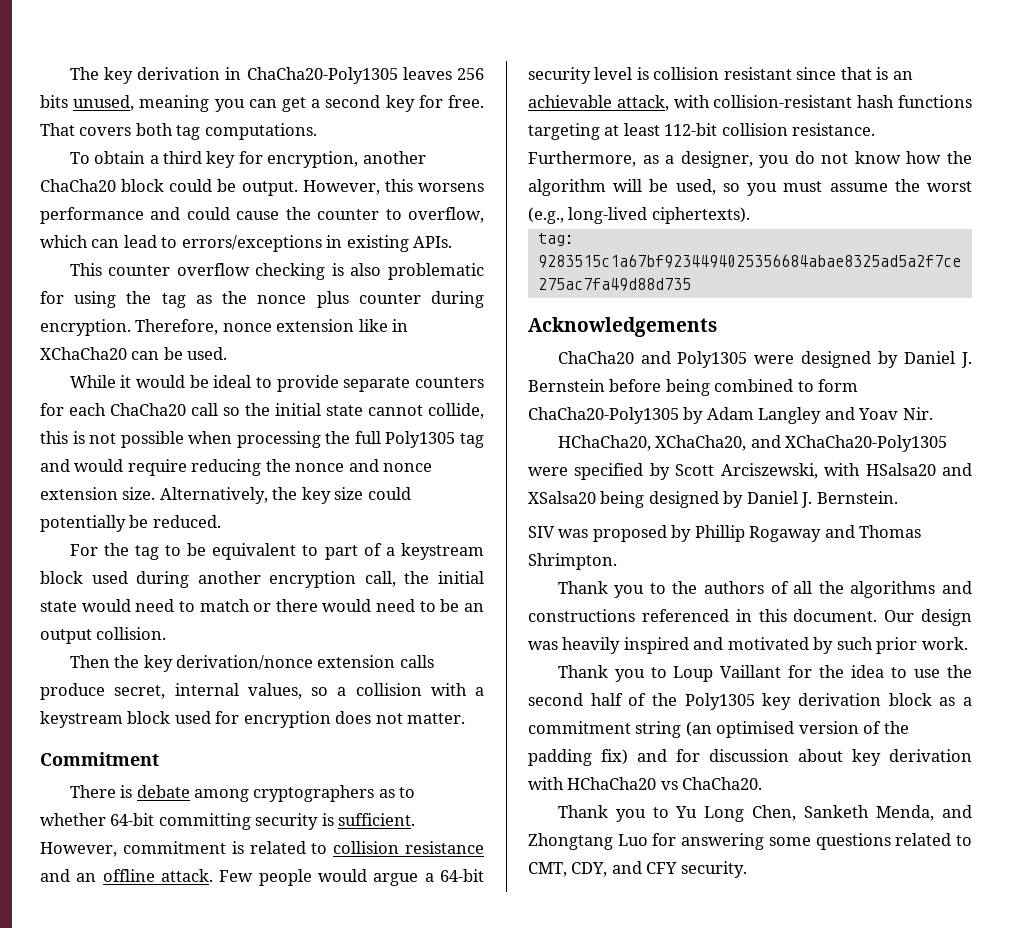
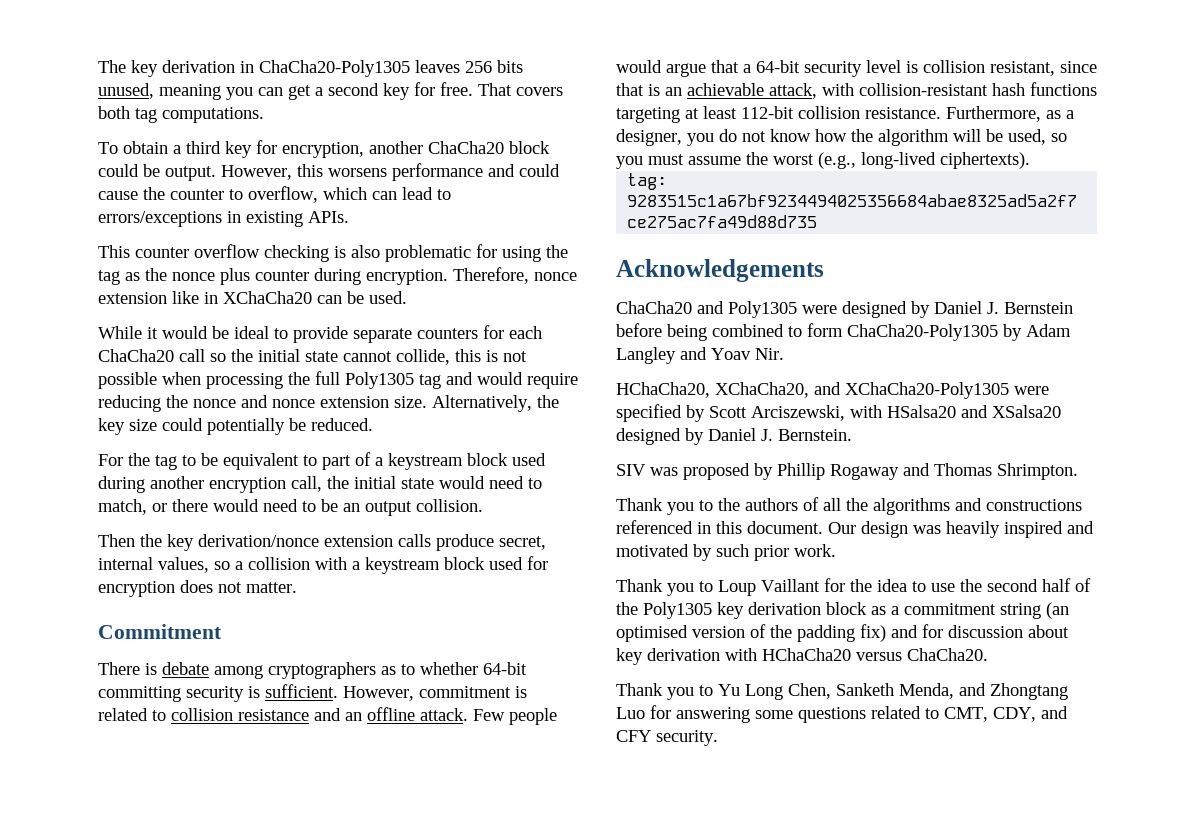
[199,599,250,612] match -> [98,499,147,515] match,
(419, 879) none -> [711,60,739,73] that
[723,67,792,80] resistant -> [990,61,1055,76] resistant,
[600,491,645,508] being -> (1061, 411) none
[660,781,678,790] vs -> [856,652,902,661] versus

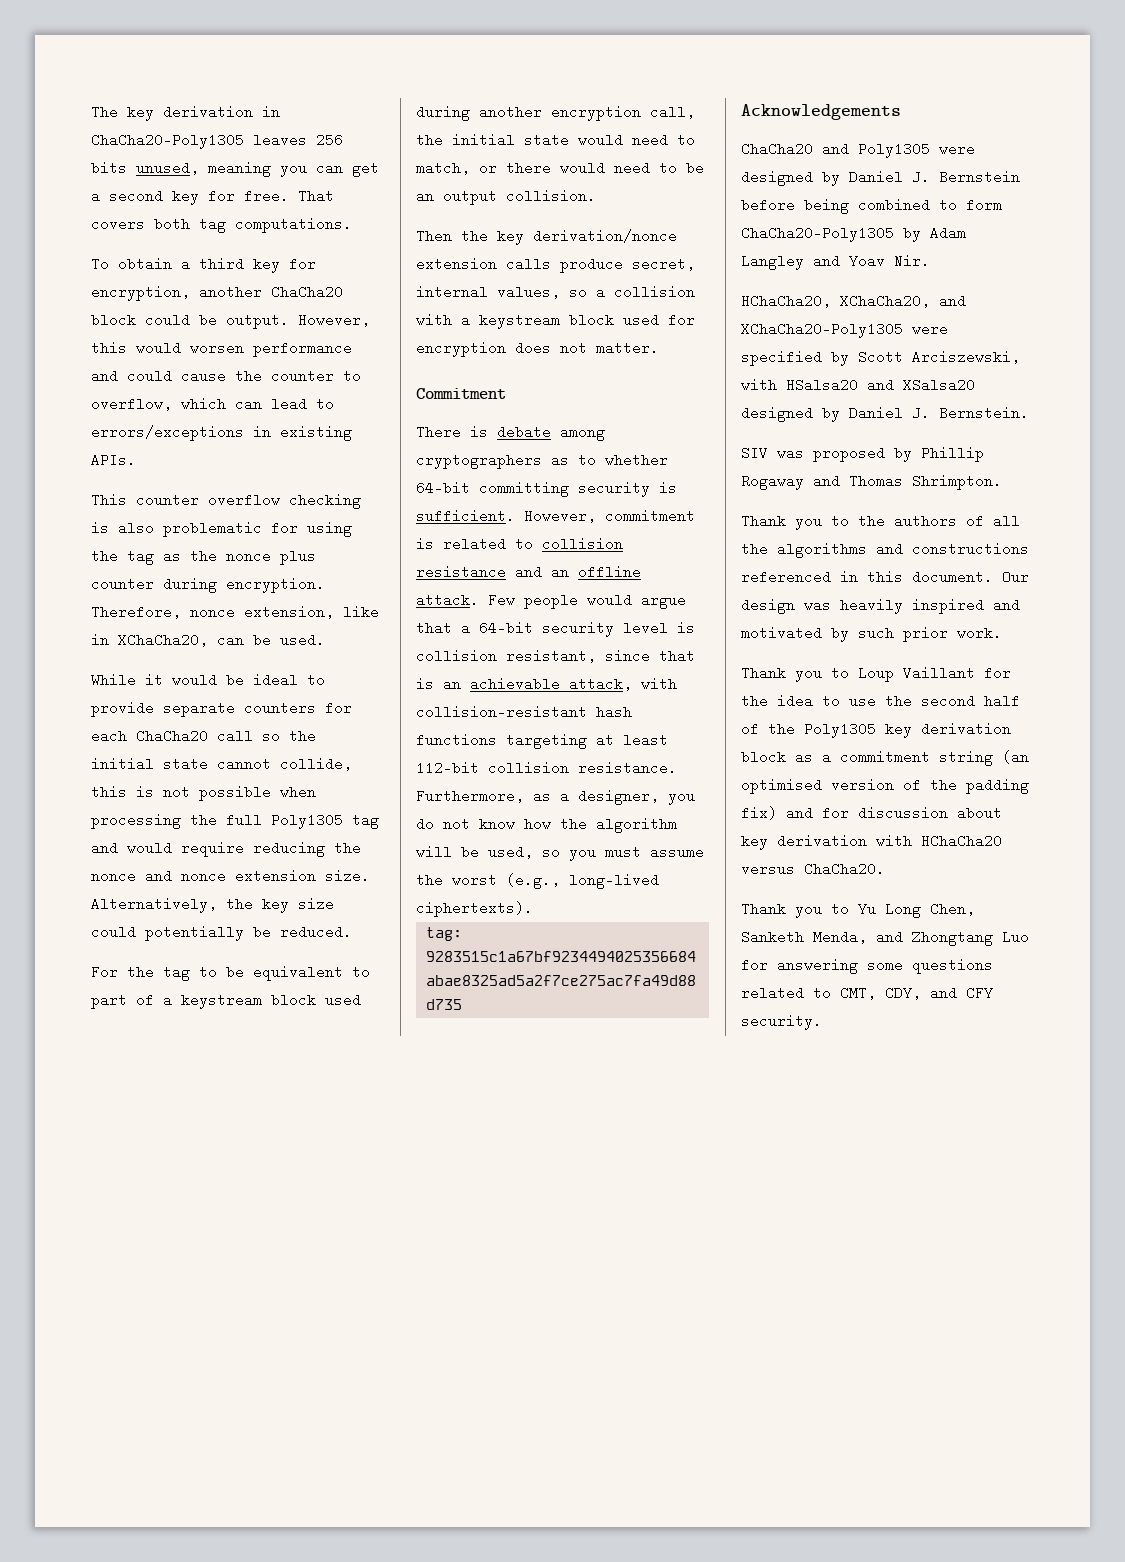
[328,168,387,177] worsens -> [136,341,244,355] would worsen
[98,292,167,304] extension -> [244,605,334,619] extension,
[223,291,312,304] XChaCha20 -> [118,633,208,647] XChaCha20,

